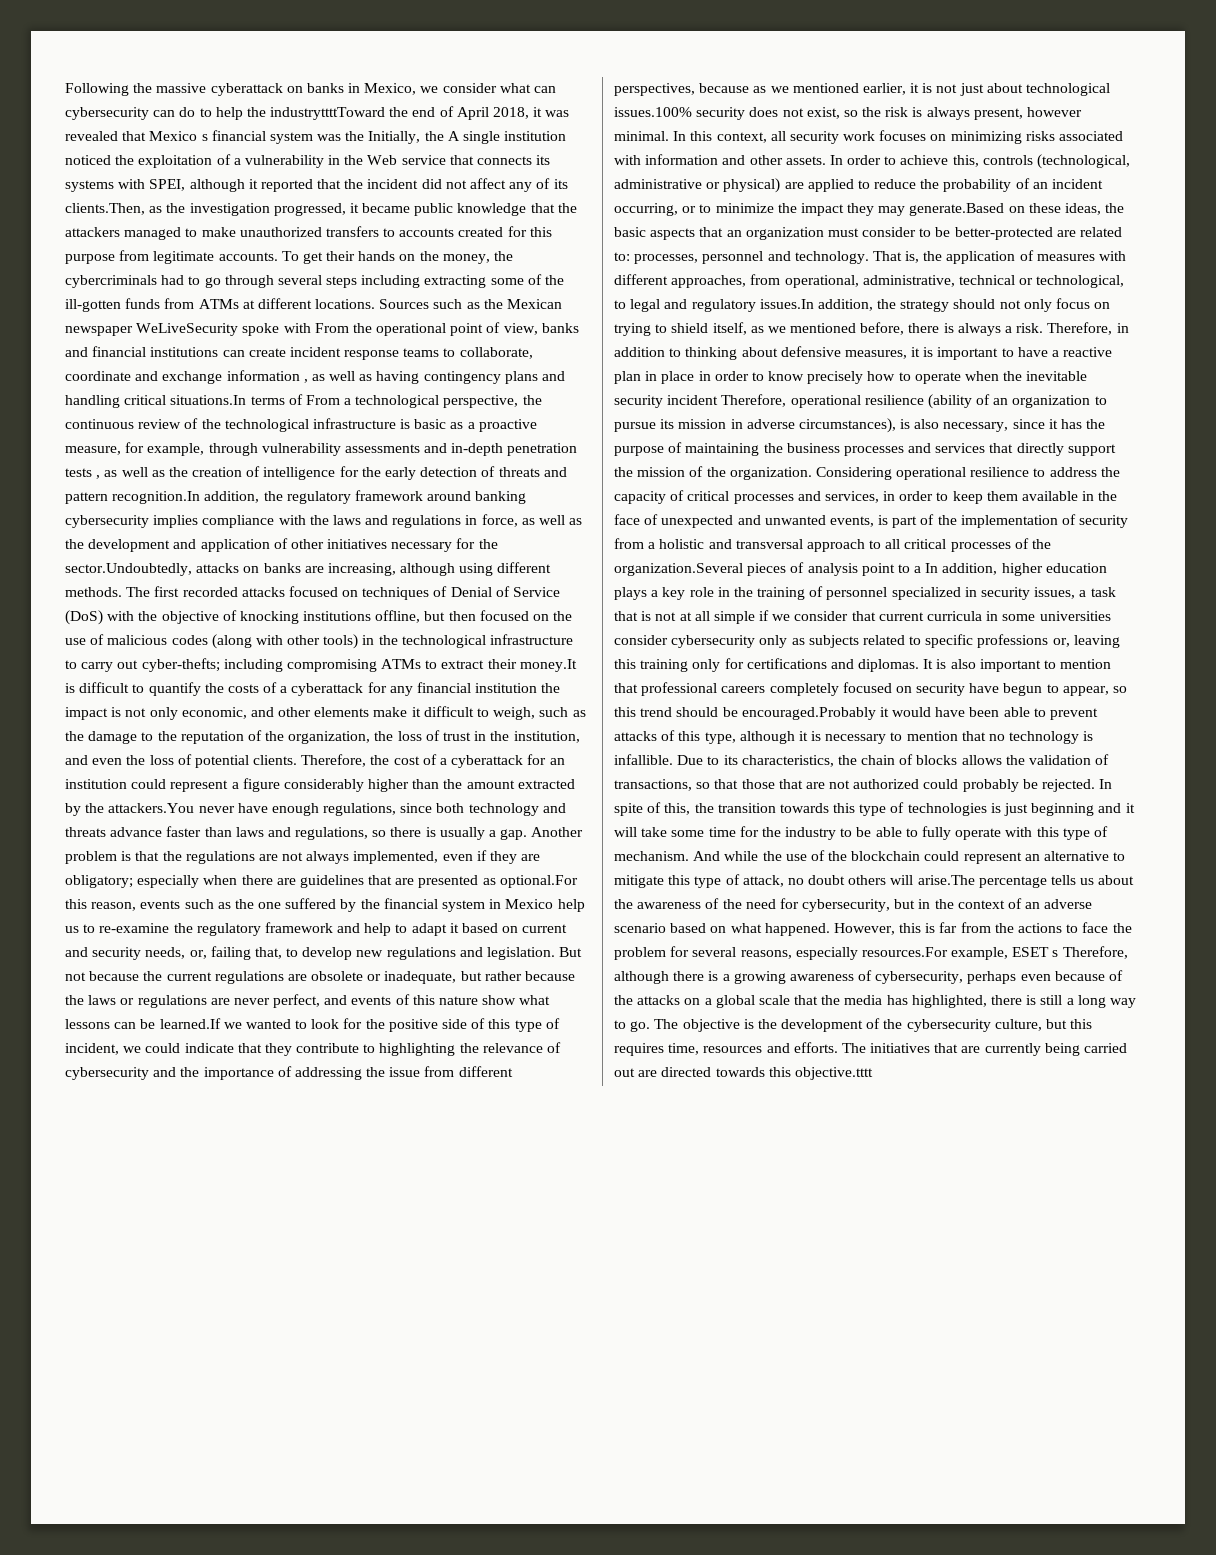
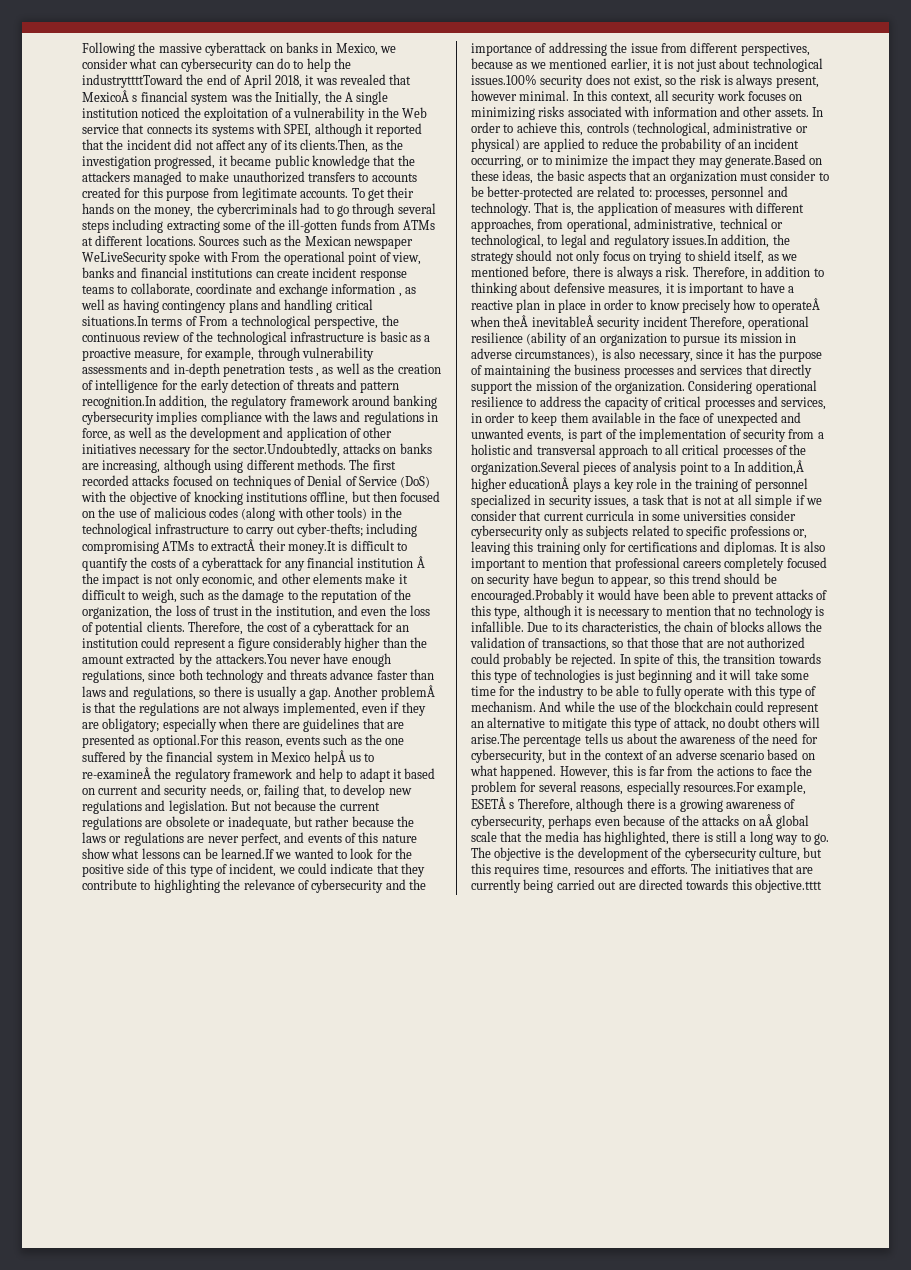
[149,131,198,141] Mexico -> [82,90,129,102] MexicoÂ
[441,660,485,669] extract -> [211,539,256,551] extractÂ
(538, 688) none -> [416,556,425,568] Â
[65,851,117,864] problem -> [380,685,435,700] problemÂ
[557,899,585,912] help -> [313,750,346,765] helpÂ
[99,923,170,933] re-examine -> [82,767,151,779] re-examineÂ
[914,371,1088,384] operate when the inevitable -> [772,298,821,313] [470,315,594,327] operateÂ when theÂ inevitableÂ
[942,563,1107,576] addition, higher education -> [748,460,804,475] [471,477,570,492] addition,Â higher educationÂ
[1012,947,1050,957] ESET -> [471,797,506,809] ESETÂ
[704,998,712,1005] a -> [759,814,773,826] aÂ

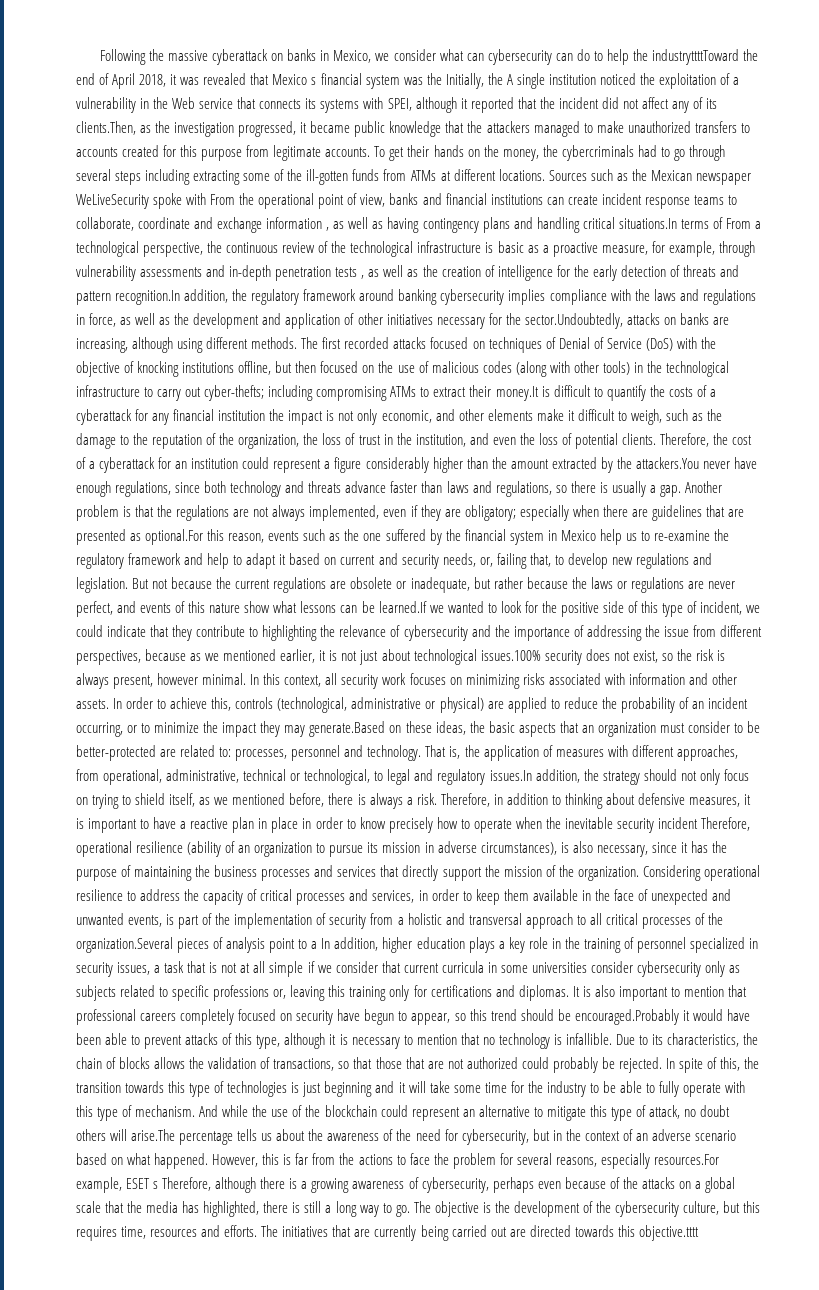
[82,90,129,102] MexicoÂ -> [272,74,308,85] Mexico
[211,539,256,551] extractÂ -> [433,387,467,397] extract
[416,556,425,568] Â -> (266, 415) none
[380,685,435,700] problemÂ -> [76,505,119,521] problem
[313,750,346,765] helpÂ -> [599,529,622,545] help
[82,767,151,779] re-examineÂ -> [654,530,710,541] re-examine
[772,298,821,313] [470,315,594,327] operateÂ when theÂ inevitableÂ -> [473,817,613,833] operate when the inevitable
[748,460,804,475] [471,477,570,492] addition,Â higher educationÂ -> [334,937,465,953] addition, higher education
[471,797,506,809] ESETÂ -> [126,1178,151,1189] ESET
[759,814,773,826] aÂ -> [694,1181,701,1189] a

